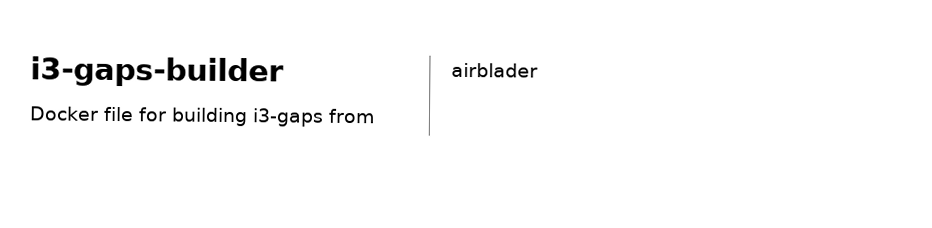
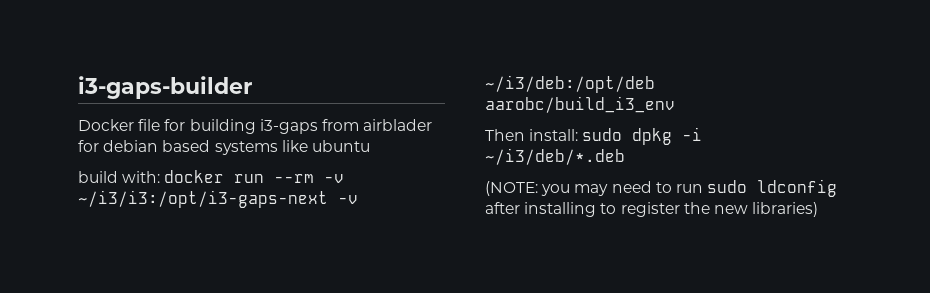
(538, 70) none -> [78,140,370,155] [78,170,345,183] [78,190,358,208] [485,75,655,93] [485,96,675,113] [485,127,703,145] [485,148,625,165] [485,179,838,197] [485,202,819,217] for debian based systems like ubuntu // build with: docker run --rm -v ~/i3/i3:/opt/i3-gaps-next -v ~/i3/deb:/opt/deb aarobc/build_i3_env // Then install: sudo dpkg -i ~/i3/deb/*.deb // (NOTE: you may need to run sudo ldconfig after installing to register the new libraries)

